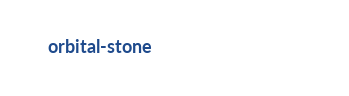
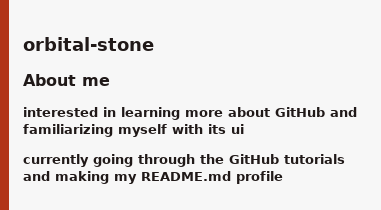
(152, 46) none -> [23,74,110,86] [23,107,357,120] [23,124,244,137] [23,154,345,167] [23,171,283,184] // About me // interested in learning more about GitHub and familiarizing myself with its ui // currently going through the GitHub tutorials and making my README.md profile

